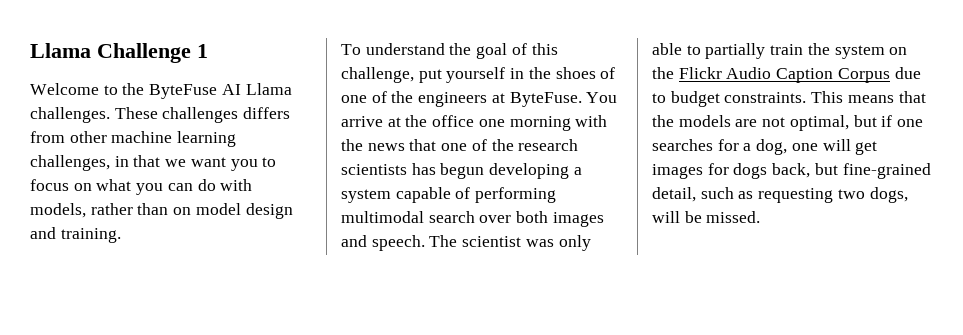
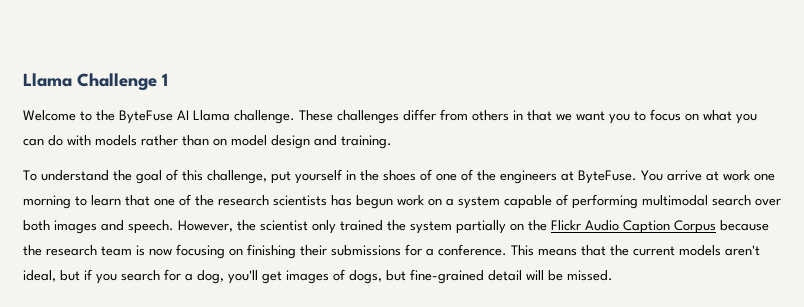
[30,107,110,123] challenges. -> [234,110,295,124] challenge.
[243,107,291,119] [30,131,237,147] [30,155,110,171] differs from other machine learning challenges, -> [403,109,509,121] differ from others
[30,203,86,218] models, -> [95,135,137,146] models
[405,115,608,131] [341,139,405,151] the office one morning with the news -> [723,170,775,181] [23,195,121,209] work one morning to learn
[489,163,570,179] developing -> [397,195,442,206] work on
[429,235,591,251] [652,43,804,59] The scientist was only able to partially train -> [178,220,383,234] However, the scientist only trained
(885, 52) none -> [456,220,506,234] partially
[894,67,921,79] [652,91,926,107] [652,115,924,131] [652,139,878,155] [652,163,931,179] [652,187,908,203] due to budget constraints. This means that the models are not optimal, but if one searches for a dog, one will get images for dogs back, but fine-grained detail, such as requesting two dogs, -> [720,220,769,231] [23,244,760,259] [23,269,522,284] because the research team is now focusing on finishing their submissions for a conference. This means that the current models aren't ideal, but if you search for a dog, you'll get images of dogs, but fine-grained detail

